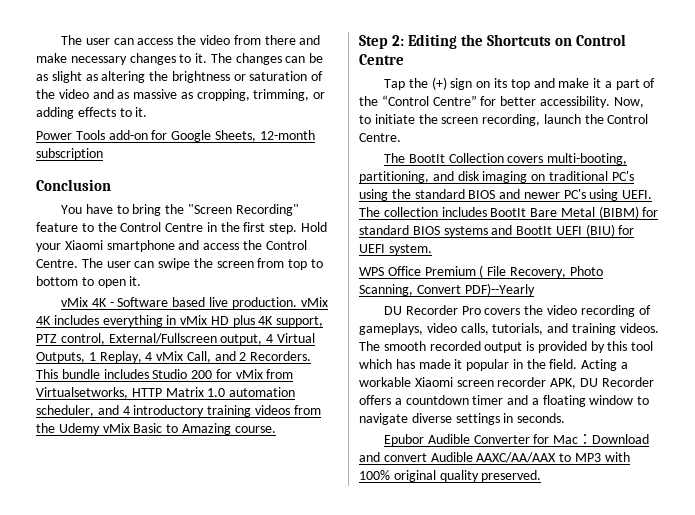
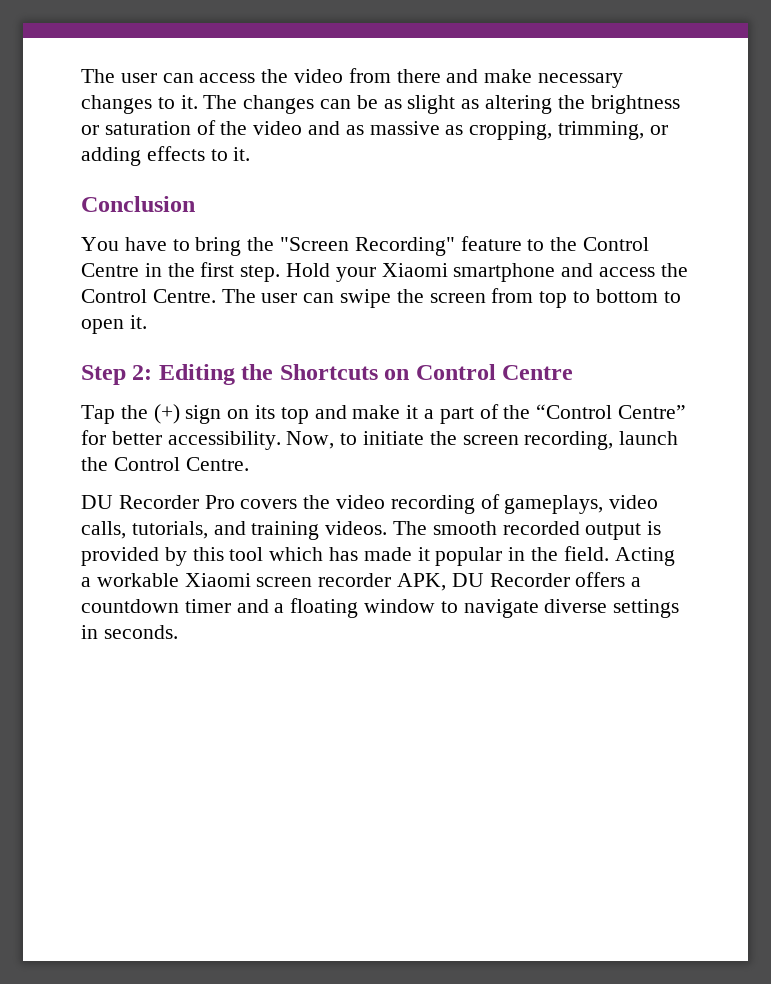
[36,130,315,142] [36,148,103,160] // Power Tools add-on for Google Sheets, 12-month subscription -> (251, 154) none
[61,297,328,309] [36,315,324,327] [36,333,315,345] [36,351,312,363] [36,369,294,379] [36,387,296,399] [36,405,321,417] [36,423,276,435] // vMix 4K - Software based live production. vMix 4K includes everything in vMix HD plus 4K support, PTZ control, External/Fullscreen output, 4 Virtual Outputs, 1 Replay, 4 vMix Call, and 2 Recorders. This bundle includes Studio 200 for vMix from Virtualsetworks, HTTP Matrix 1.0 automation scheduler, and 4 introductory training videos from the Udemy vMix Basic to Amazing course. -> (147, 322) none
[384,153,628,165] [359,171,634,183] [359,189,653,201] [359,206,659,219] [359,224,635,237] [359,244,432,255] [359,265,603,278] [359,283,535,296] // The BootIt Collection covers multi-booting, partitioning, and disk imaging on traditional PC's using the standard BIOS and newer PC's using UEFI. The collection includes BootIt Bare Metal (BIBM) for standard BIOS systems and BootIt UEFI (BIU) for UEFI system. // WPS Office Premium ( File Recovery, Photo Scanning, Convert PDF)--Yearly -> (249, 464) none
[384,434,650,446] [359,452,630,463] [359,470,542,482] // Epubor Audible Converter for Mac：Download and convert Audible AAXC/AA/AAX to MP3 with 100% original quality preserved. -> (178, 632) none

